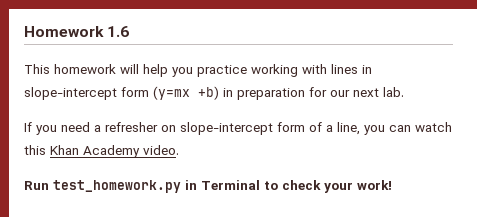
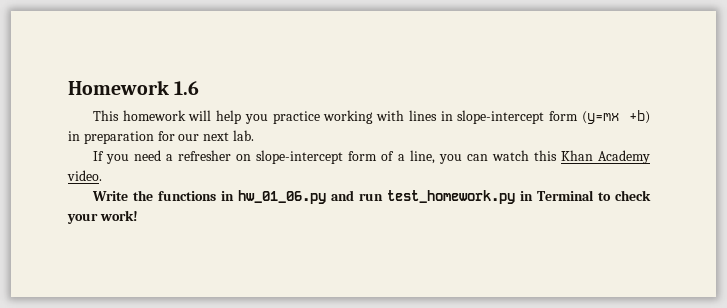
[24,181,49,190] Run -> [91,190,383,204] Write the functions in hw_01_06.py and run

